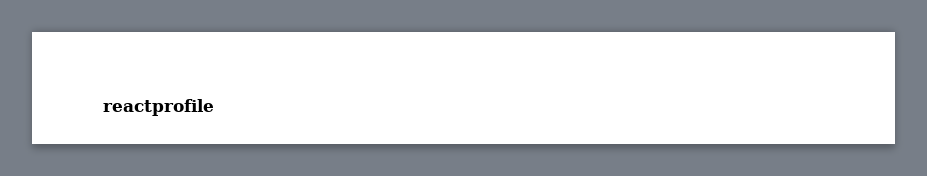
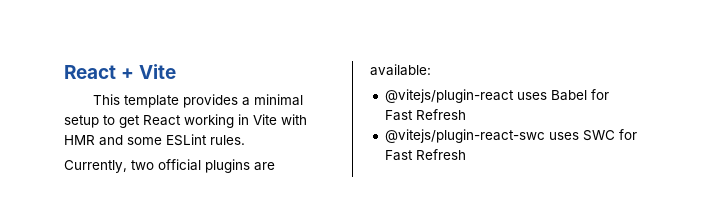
[103,99,214,116] reactprofile -> [64,64,177,79] [92,94,303,108] [64,114,307,128] [64,134,245,146] [64,159,275,173] [370,64,431,76] [384,89,609,103] [384,109,466,121] [384,129,637,143] [384,149,466,161] React + Vite // This template provides a minimal setup to get React working in Vite with HMR and some ESLint rules. // Currently, two official plugins are available: // @vitejs/plugin-react uses Babel for Fast Refresh // @vitejs/plugin-react-swc uses SWC for Fast Refresh

